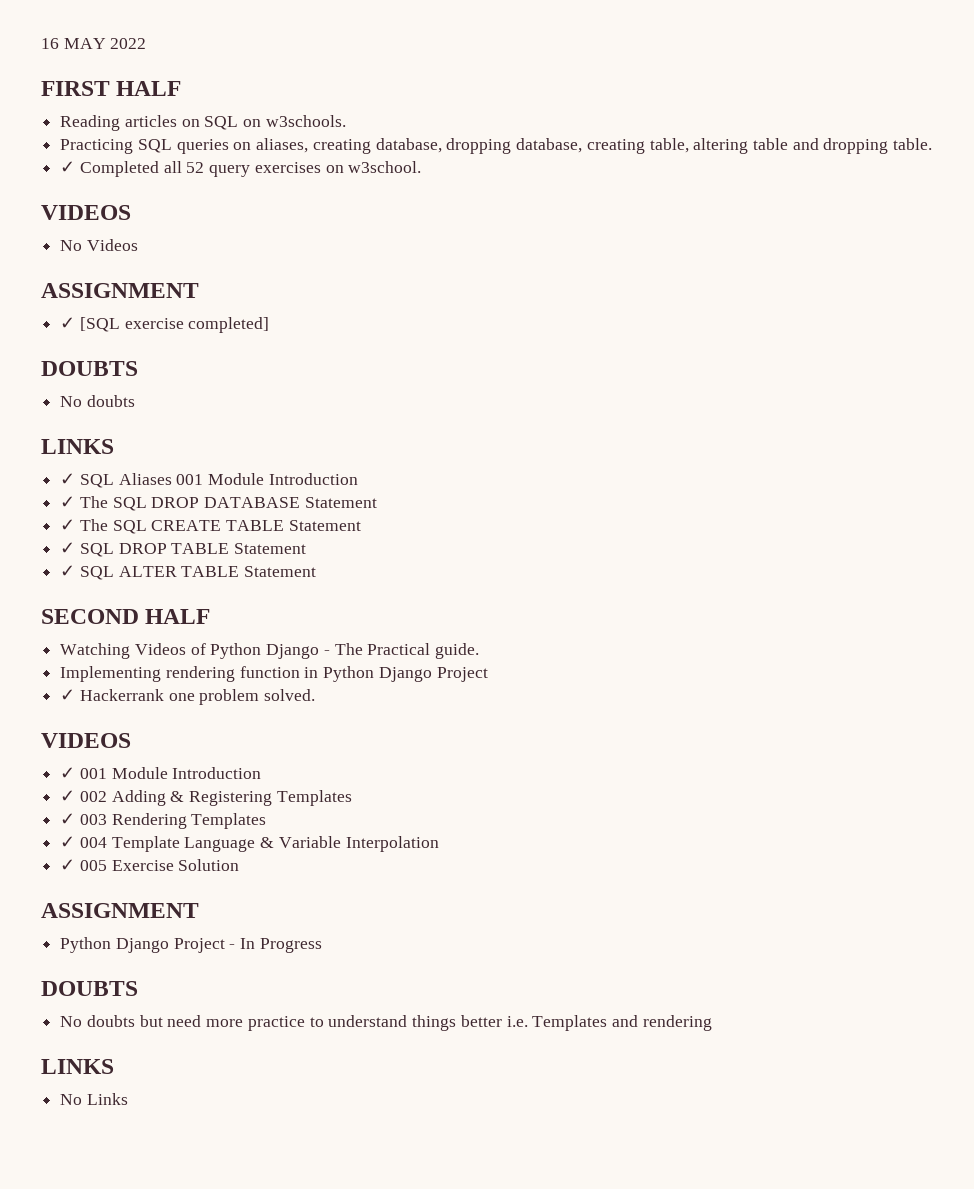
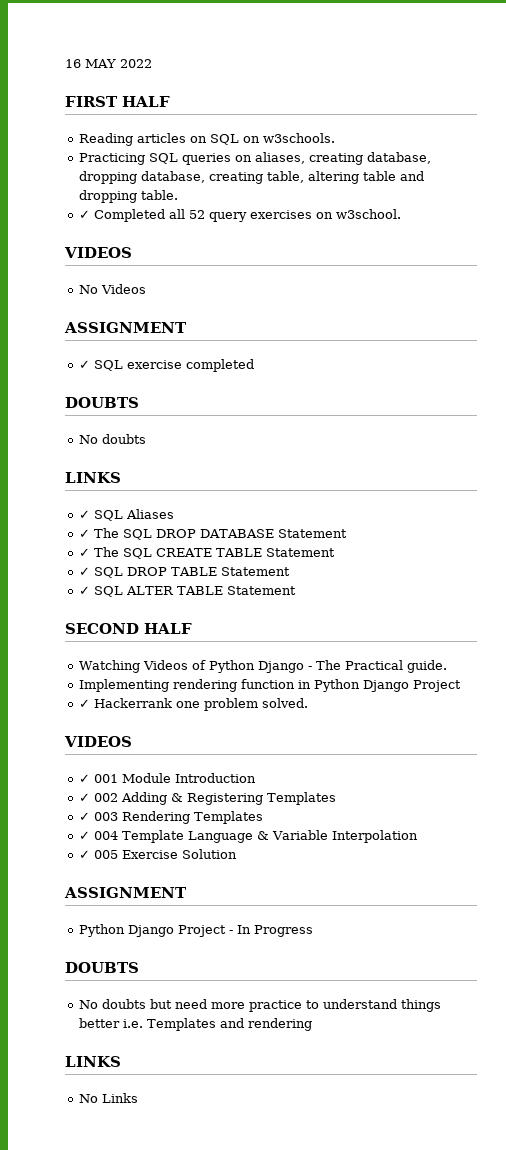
[79,317,270,333] [SQL exercise completed] -> [93,359,254,372] SQL exercise completed
[176,473,358,485] 001 Module Introduction -> (174, 514) none

